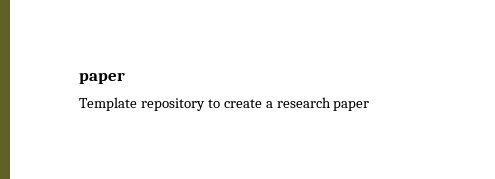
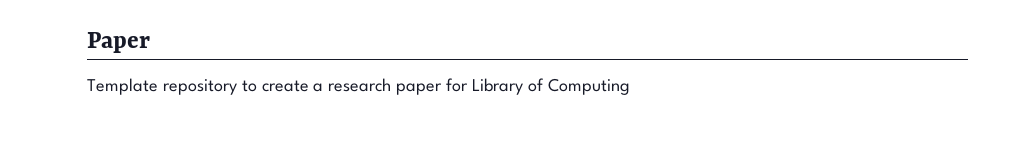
[79,72,125,84] paper -> [87,32,150,53] Paper
(370, 106) none -> [446,78,630,95] for Library of Computing

